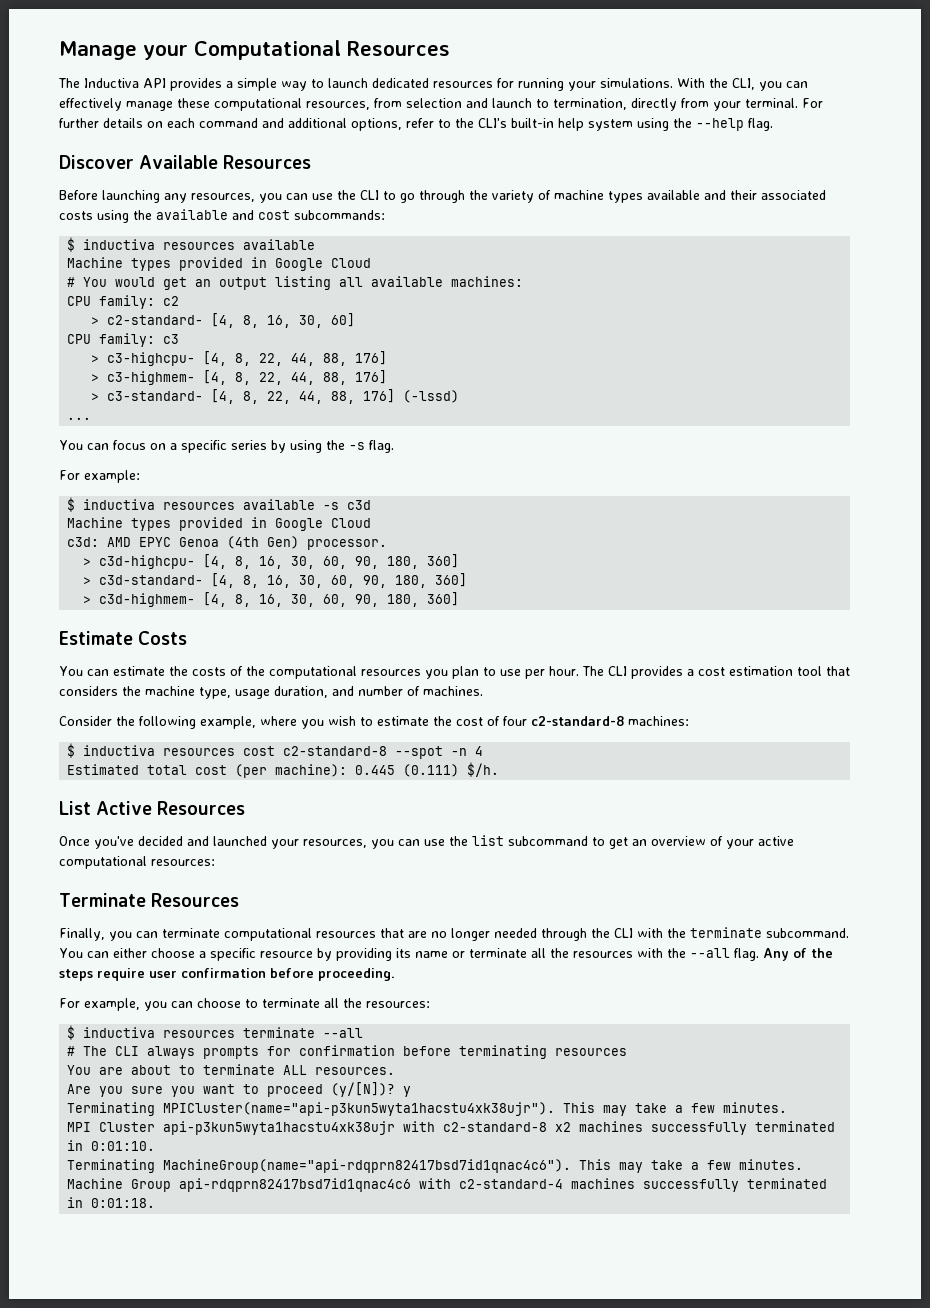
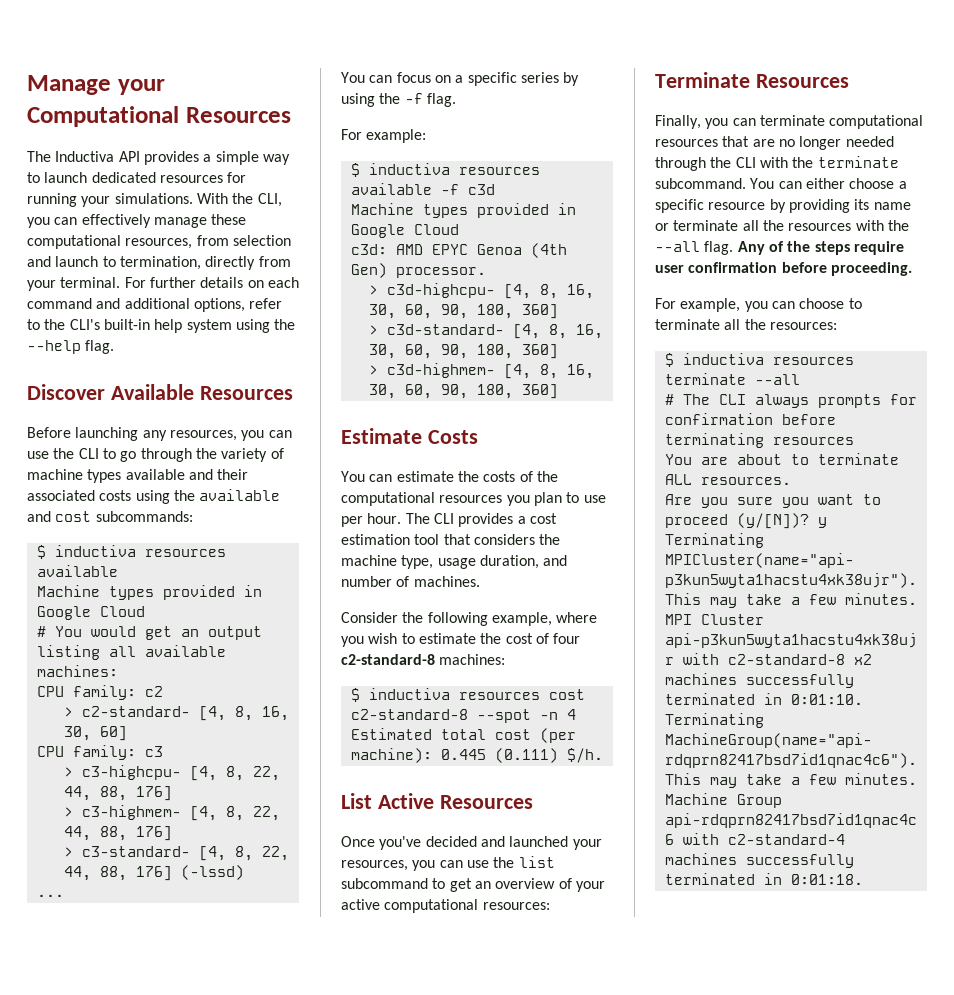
[349,442,365,450] -s -> [404,93,423,104] -f
[323,502,340,510] -s -> [440,184,459,195] -f

